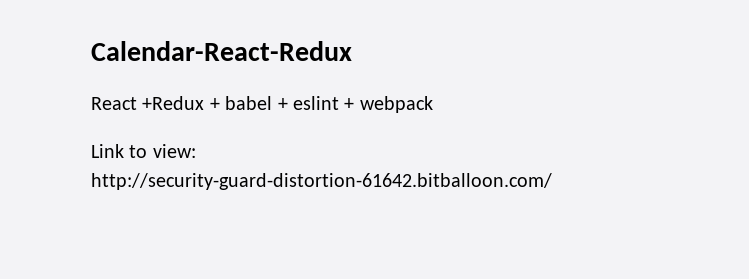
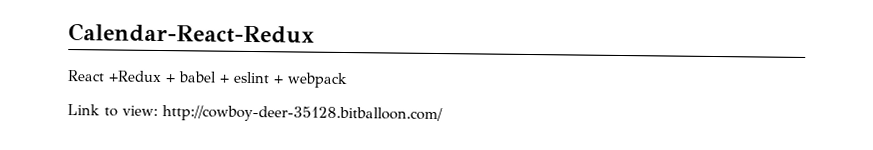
[91,173,552,190] http://security-guard-distortion-61642.bitballoon.com/ -> [162,105,443,124] http://cowboy-deer-35128.bitballoon.com/

